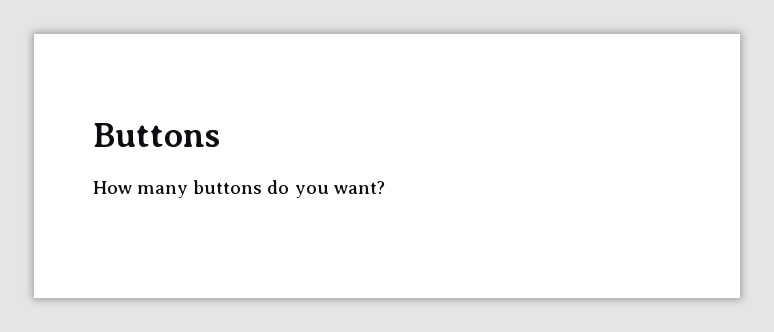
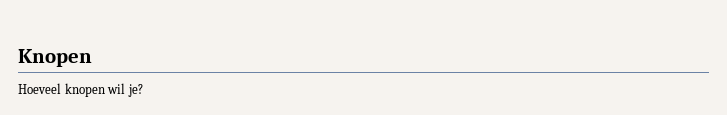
[93,123,220,147] [93,180,385,198] Buttons // How many buttons do you want? -> [18,49,92,67] [18,83,143,97] Knopen // Hoeveel knopen wil je?

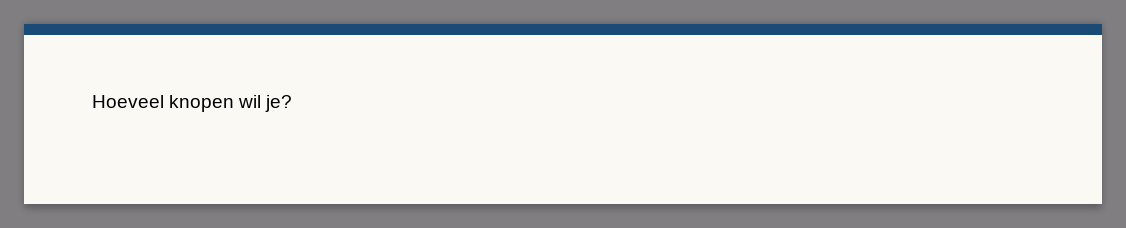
[18,49,92,67] Knopen // -> (92, 101) none

